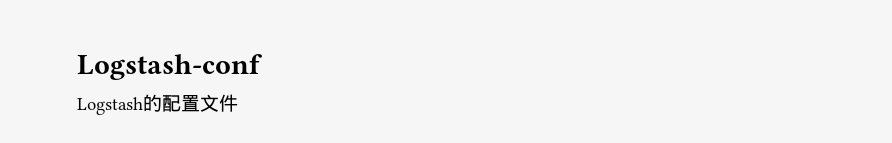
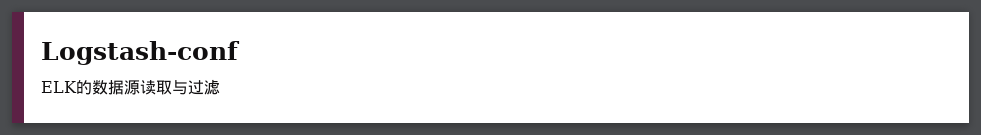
[77,94,238,115] Logstash的配置文件 -> [41,79,220,95] ELK的数据源读取与过滤

